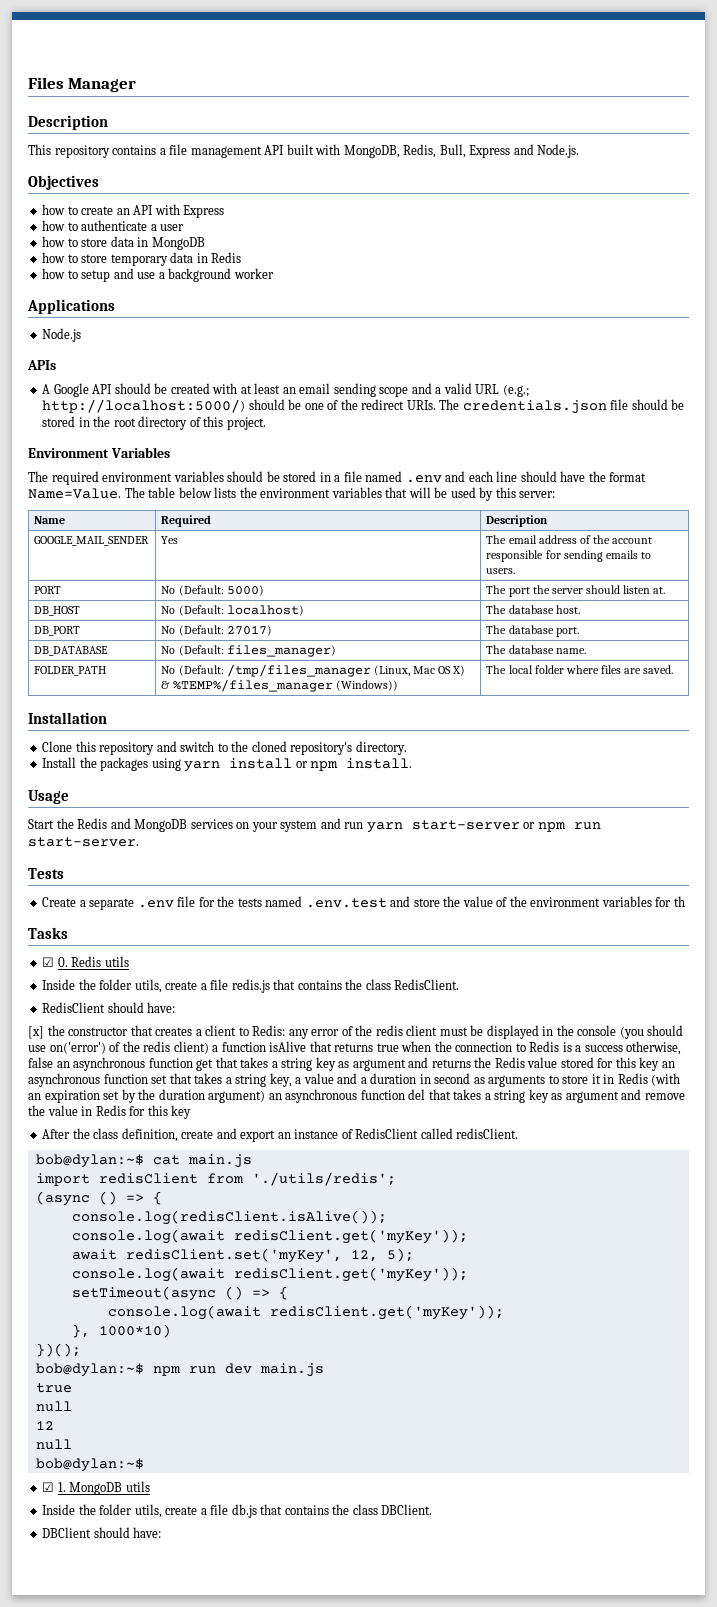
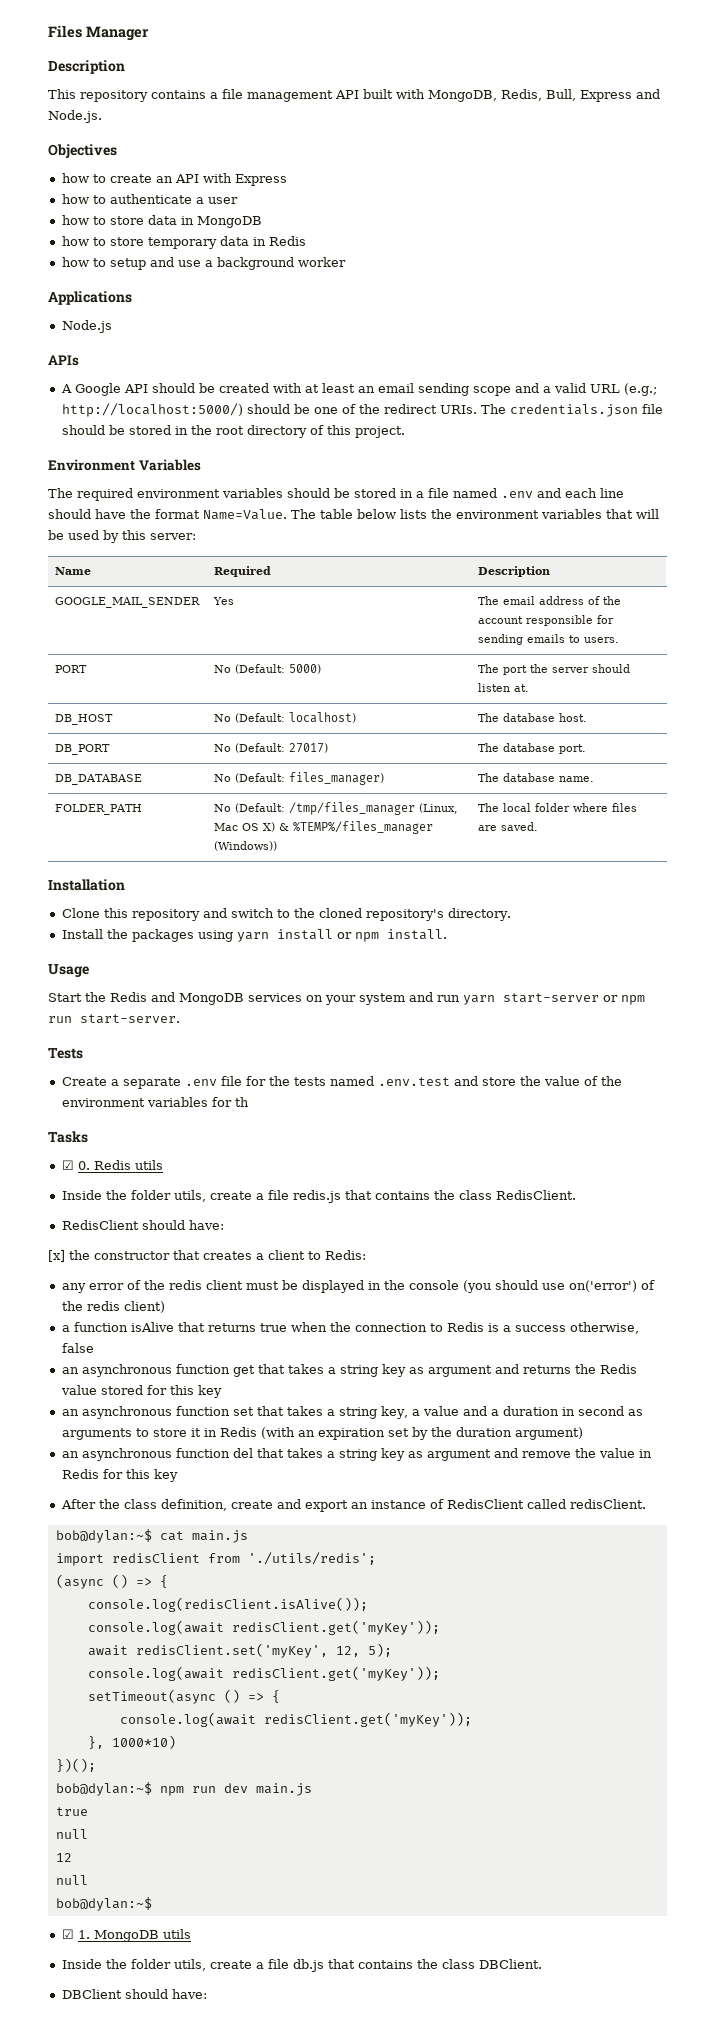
(286, 1030) none -> (366, 1255) //
(209, 1047) none -> (165, 1307) //
(53, 1062) none -> (94, 1348) //
(660, 1064) none -> (222, 1391) //
(266, 1096) none -> (583, 1433) //

